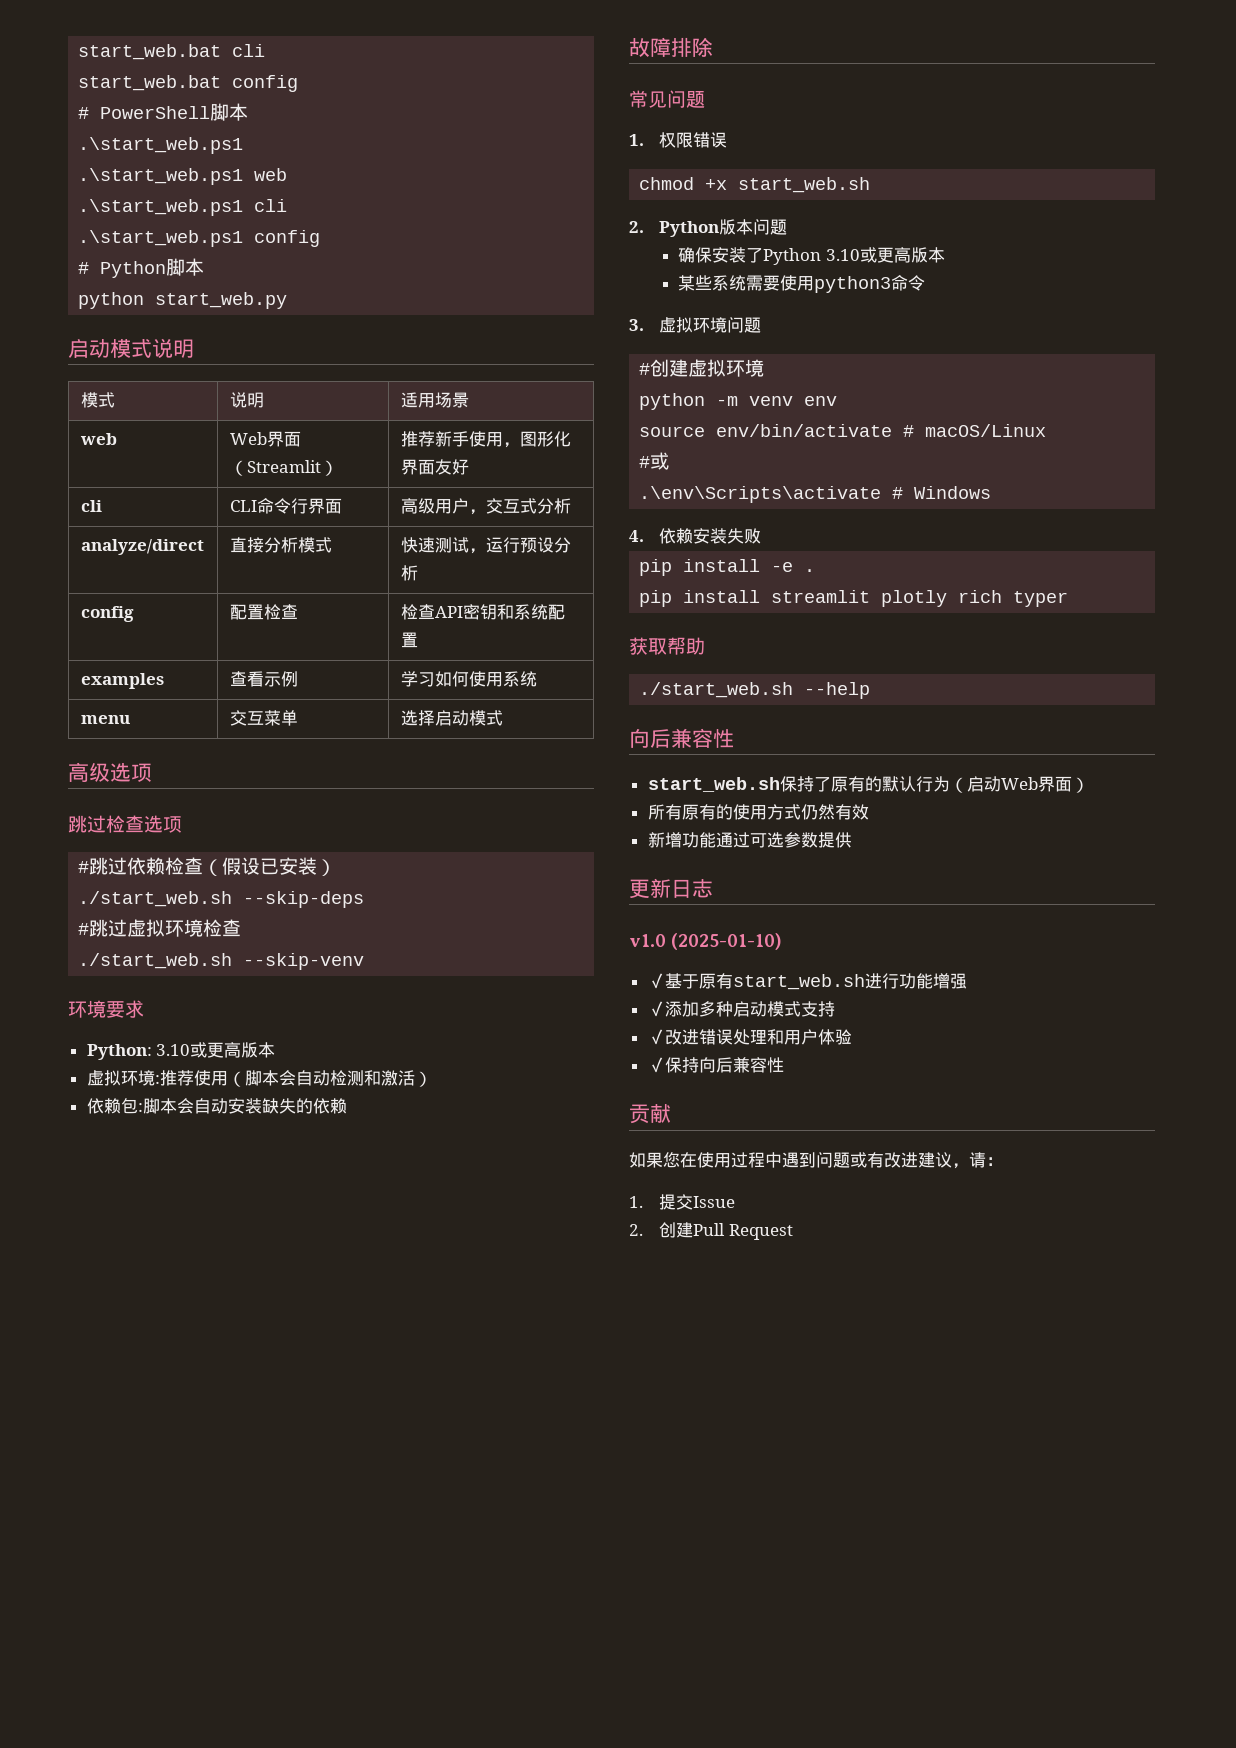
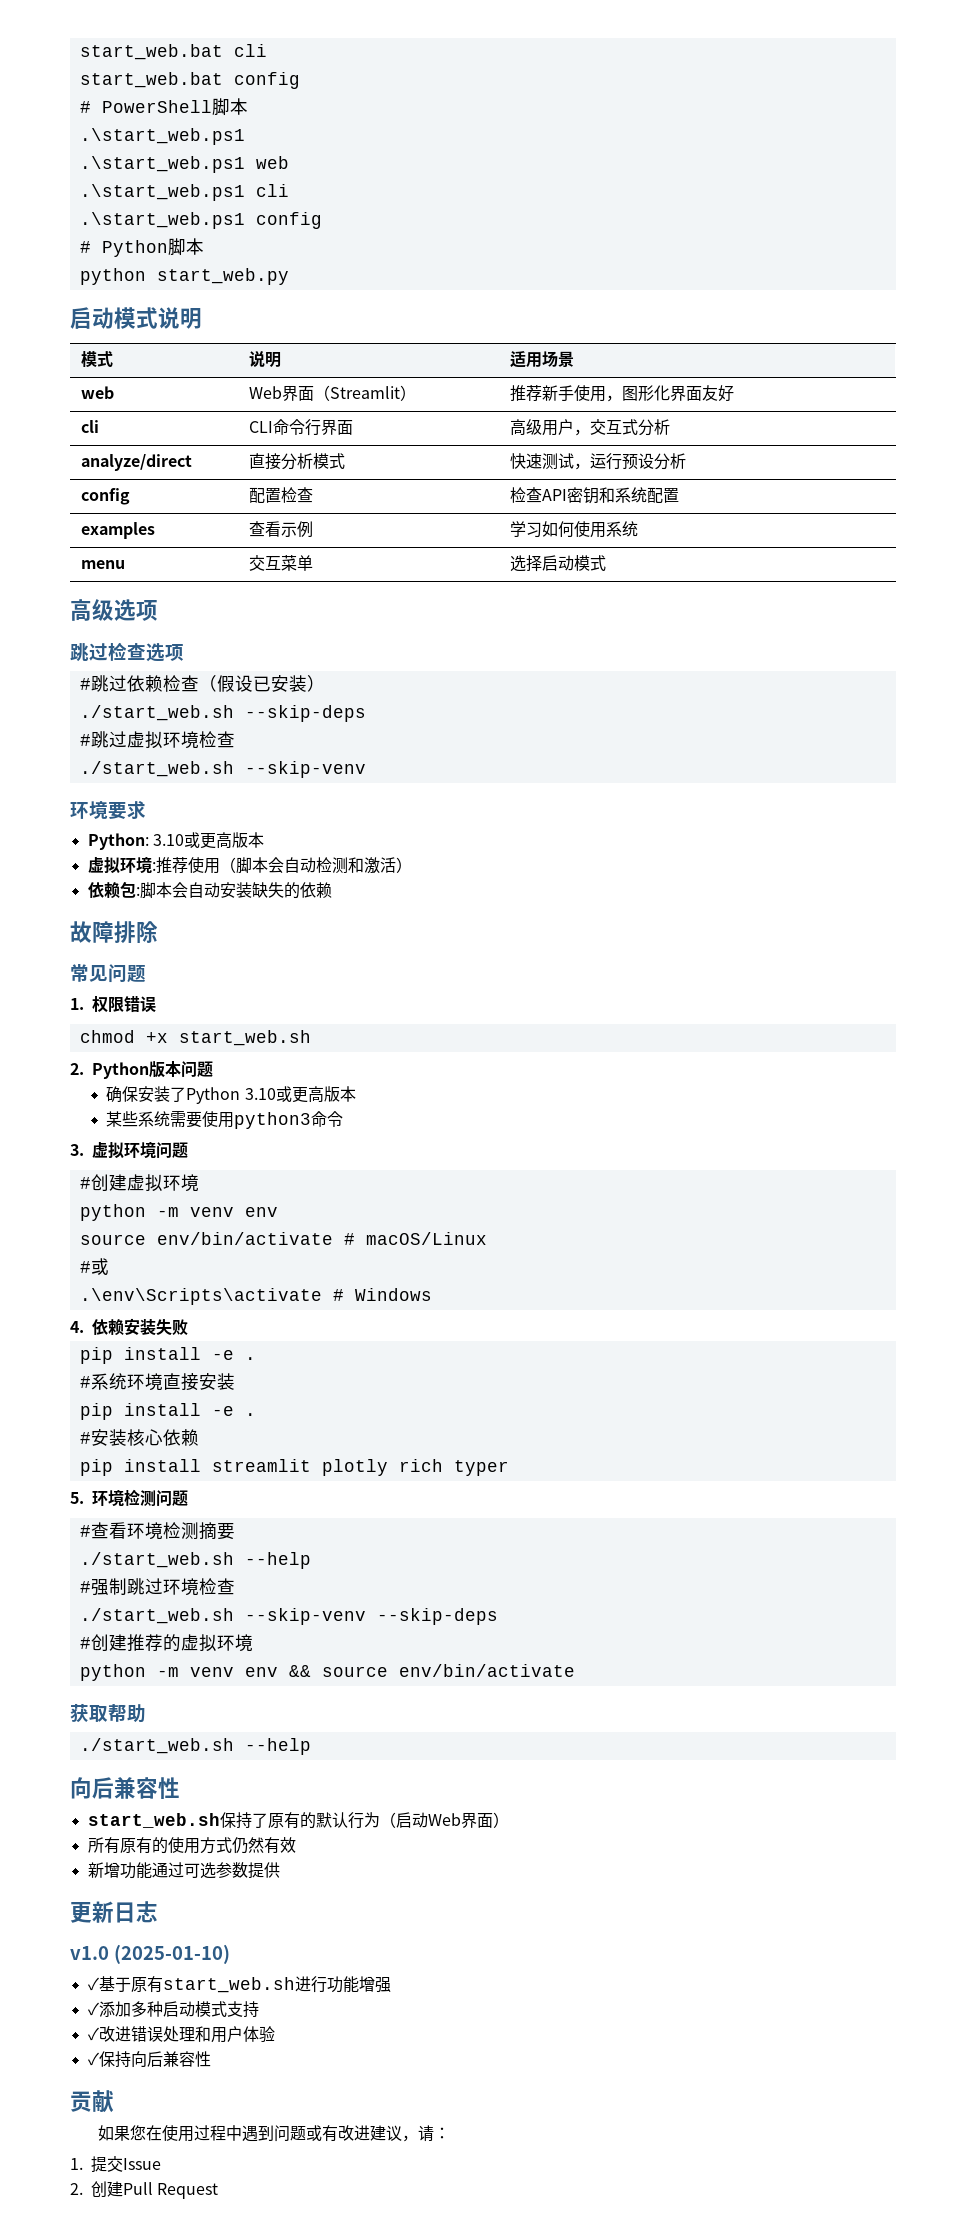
(816, 570) none -> [79,1373,235,1391] [79,1403,256,1420] [79,1429,199,1446] // #系统环境直接安装 // pip install -e . // #安装核心依赖
(1069, 599) none -> [70,1489,188,1507] [79,1522,235,1540] [79,1552,311,1569] [79,1578,235,1596] [79,1608,498,1625] [79,1634,253,1652] [79,1664,575,1681] // 5.环境检测问题 // #查看环境检测摘要 // ./start_web.sh --help // #强制跳过环境检查 // ./start_web.sh --skip-venv --skip-deps // #创建推荐的虚拟环境 // python -m venv env && source env/bin/activate

